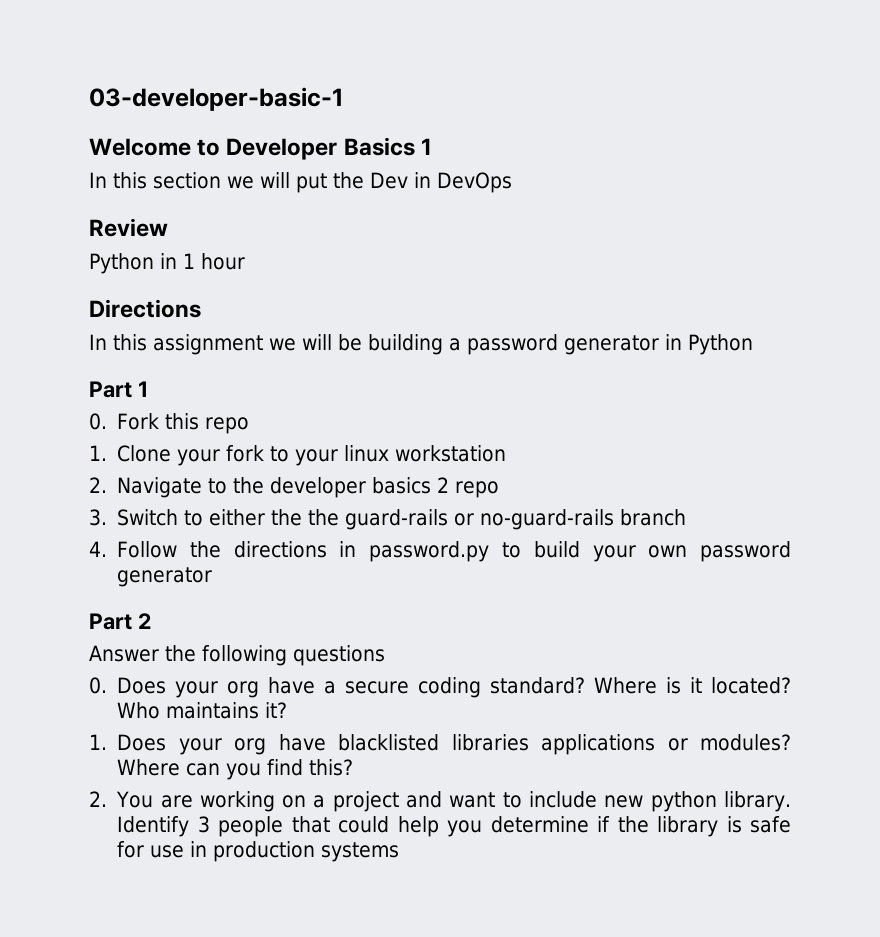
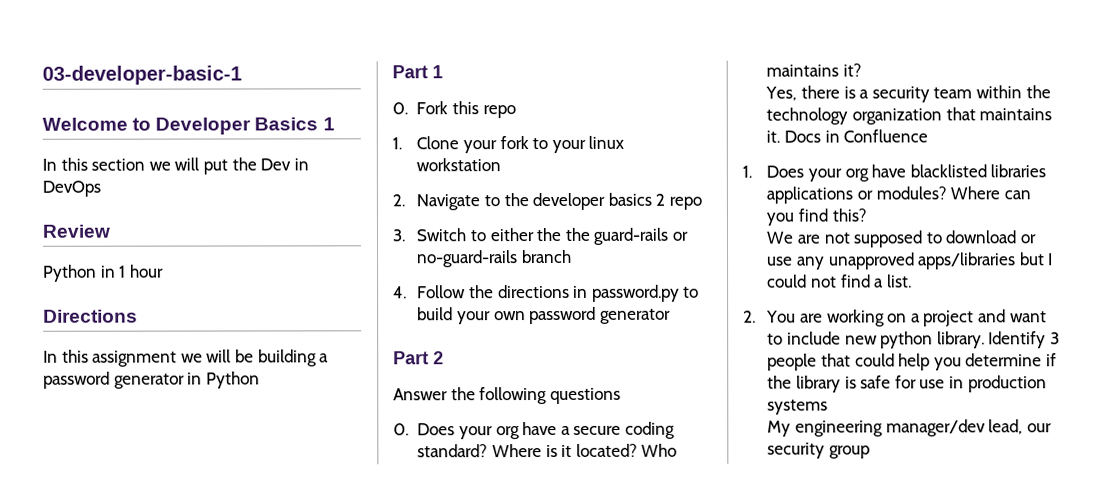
(288, 710) none -> [765,85,1051,103] [766,107,1053,125] [766,129,929,143] // Yes, there is a security team within the technology organization that maintains it. Docs in Confluence
(354, 767) none -> [766,230,1036,248] [767,252,1054,270] [767,274,912,288] // We are not supposed to download or use any unapproved apps/libraries but I could not find a list.
(400, 852) none -> [767,419,1052,437] [767,442,871,459] // My engineering manager/dev lead, our security group

